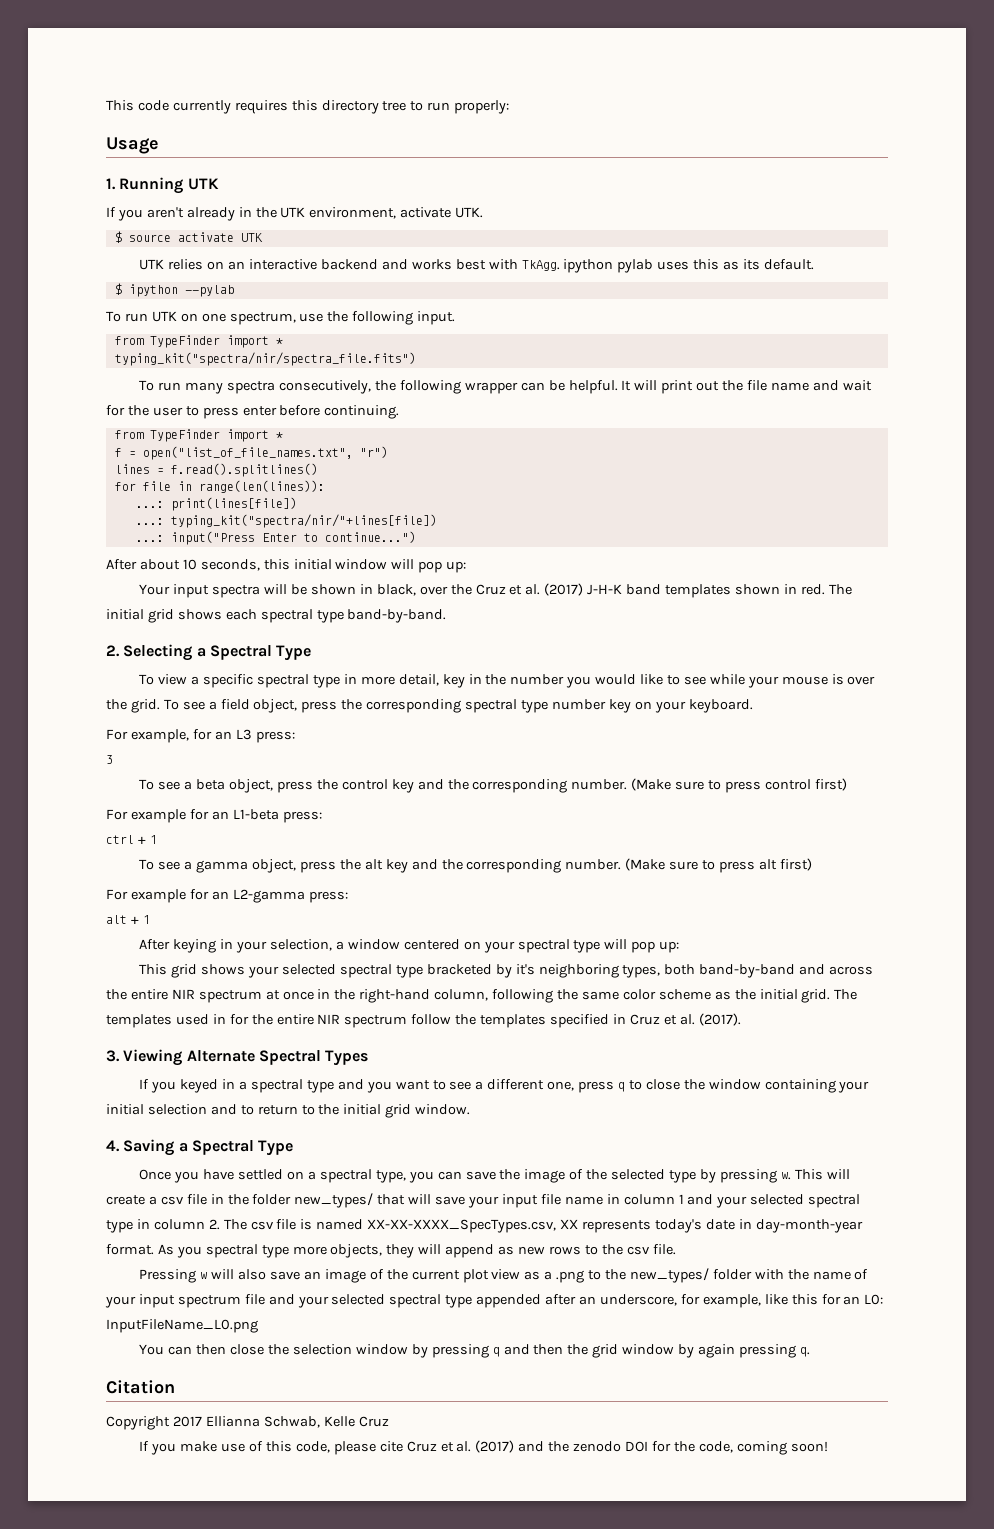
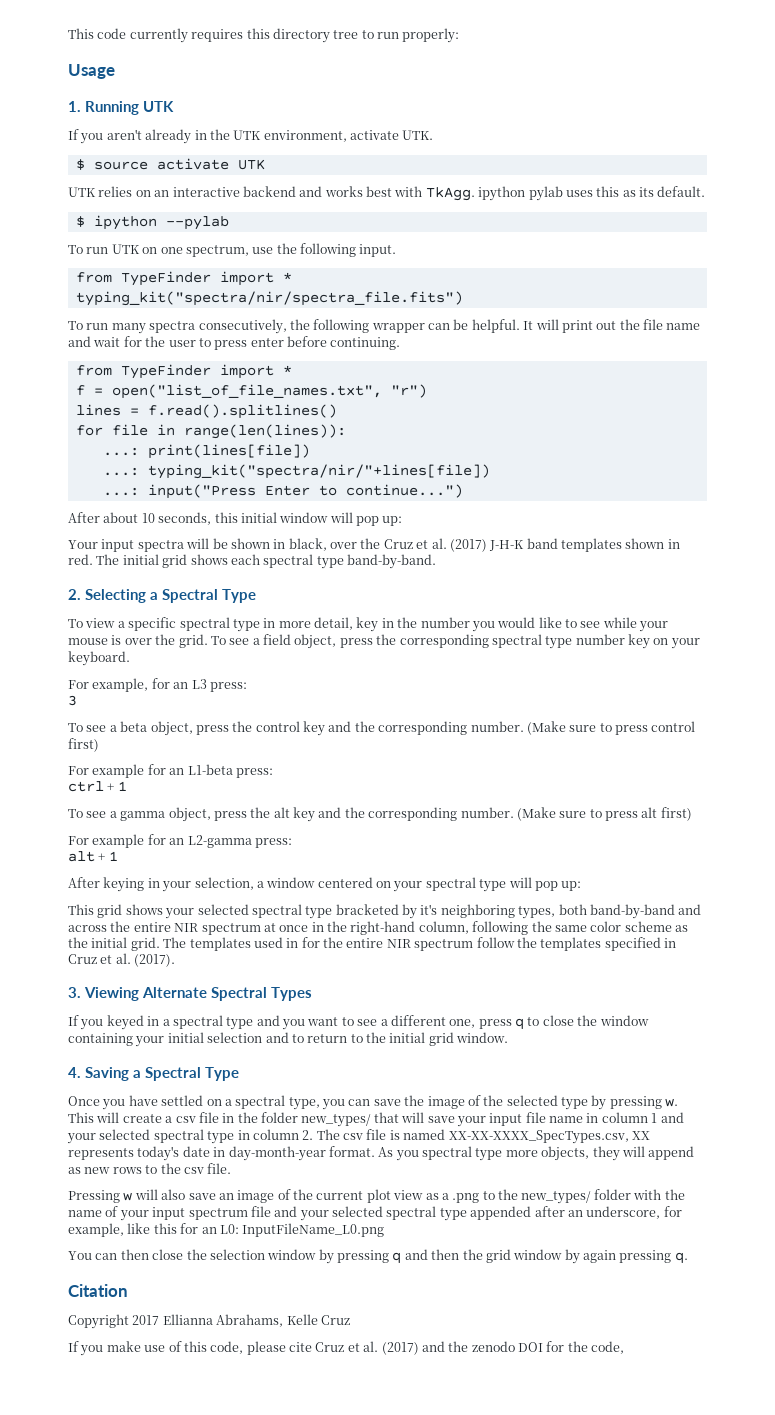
[263,1416,320,1428] Schwab, -> [216,1314,284,1327] Abrahams,
[736,1441,828,1455] coming soon! -> (625, 1347) none

